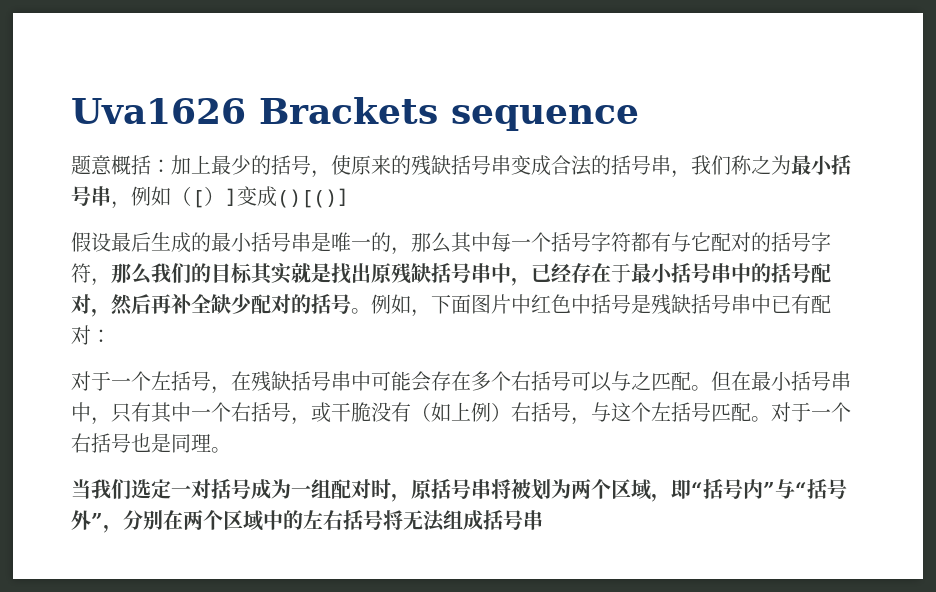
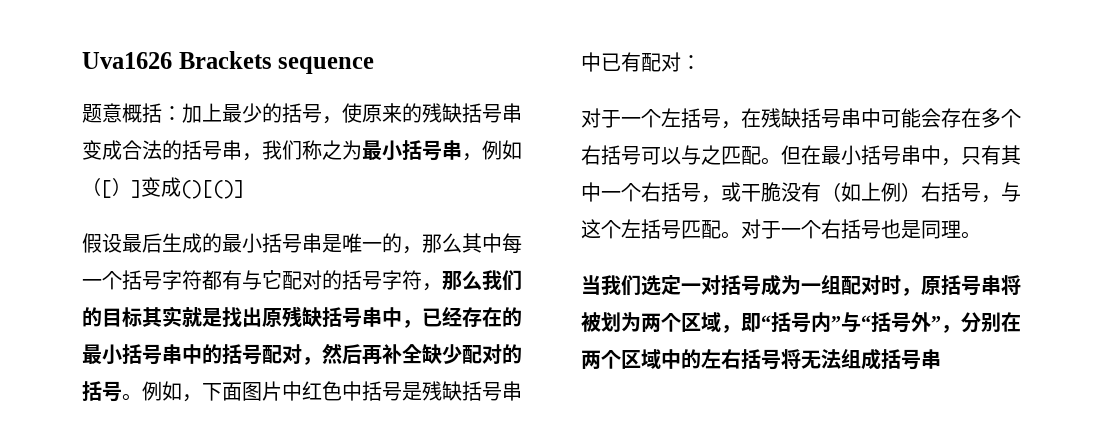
[611,263,631,283] 于 -> [502,307,522,327] 的

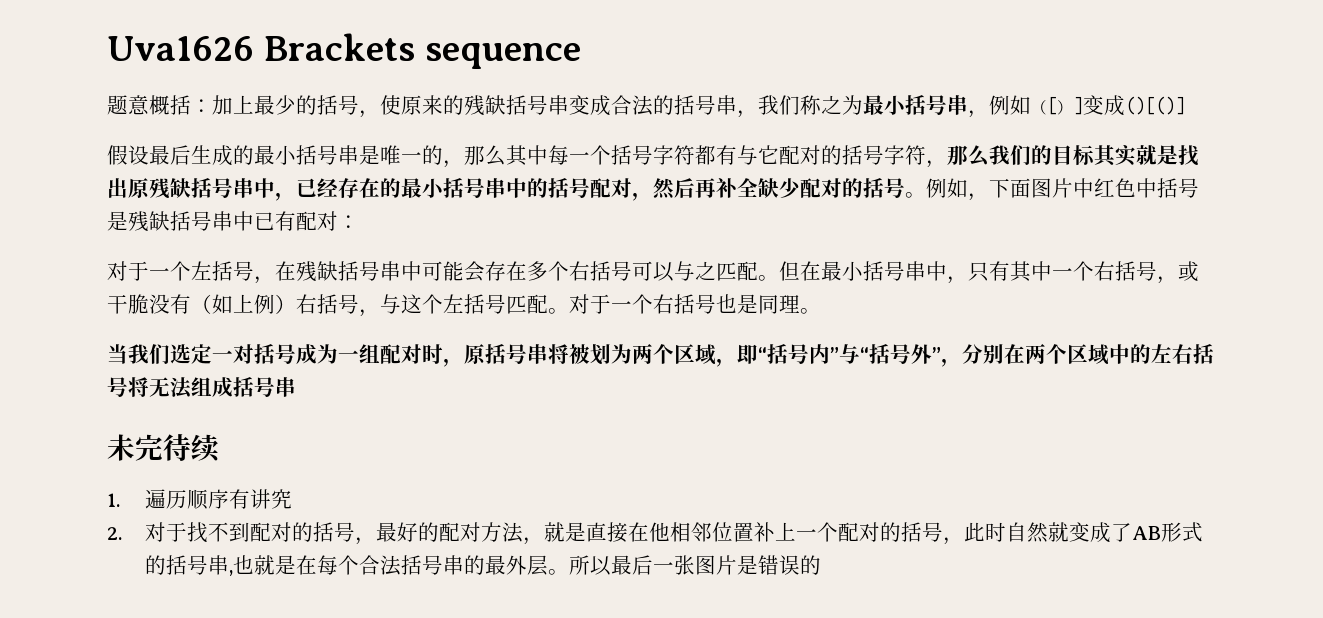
(941, 359) none -> [107,434,220,462] [107,489,293,510] [107,522,1204,545] [145,555,822,576] // 未完待续 // 1.遍历顺序有讲究 // 2.对于找不到配对的括号，最好的配对方法，就是直接在他相邻位置补上一个配对的括号，此时自然就变成了AB形式的括号串,也就是在每个合法括号串的最外层。所以最后一张图片是错误的

